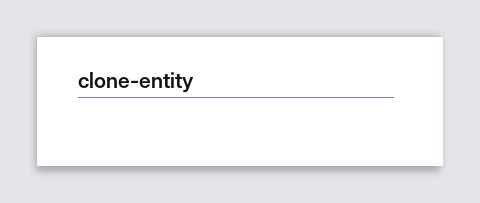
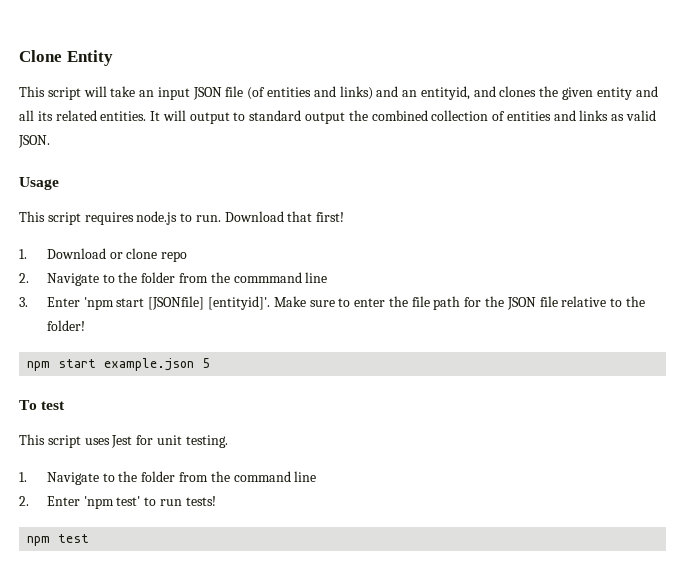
[78,72,194,93] clone-entity -> [19,50,113,66] [19,86,658,100] [19,110,657,124] [18,135,50,148] [19,177,59,190] [19,211,345,225] [19,248,188,262] [19,272,328,286] [19,296,645,310] [46,320,85,331] [27,358,211,371] [19,400,66,410] [19,434,228,448] [19,471,317,485] [19,496,216,509] [27,534,90,546] Clone Entity // This script will take an input JSON file (of entities and links) and an entityid, and clones the given entity and all its related entities. It will output to standard output the combined collection of entities and links as valid JSON. // Usage // This script requires node.js to run. Download that first! // 1. Download or clone repo // 2. Navigate to the folder from the commmand line // 3. Enter 'npm start [JSONfile] [entityid]'. Make sure to enter the file path for the JSON file relative to the folder! // npm start example.json 5 // To test // This script uses Jest for unit testing. // 1. Navigate to the folder from the command line // 2. Enter 'npm test' to run tests! // npm test

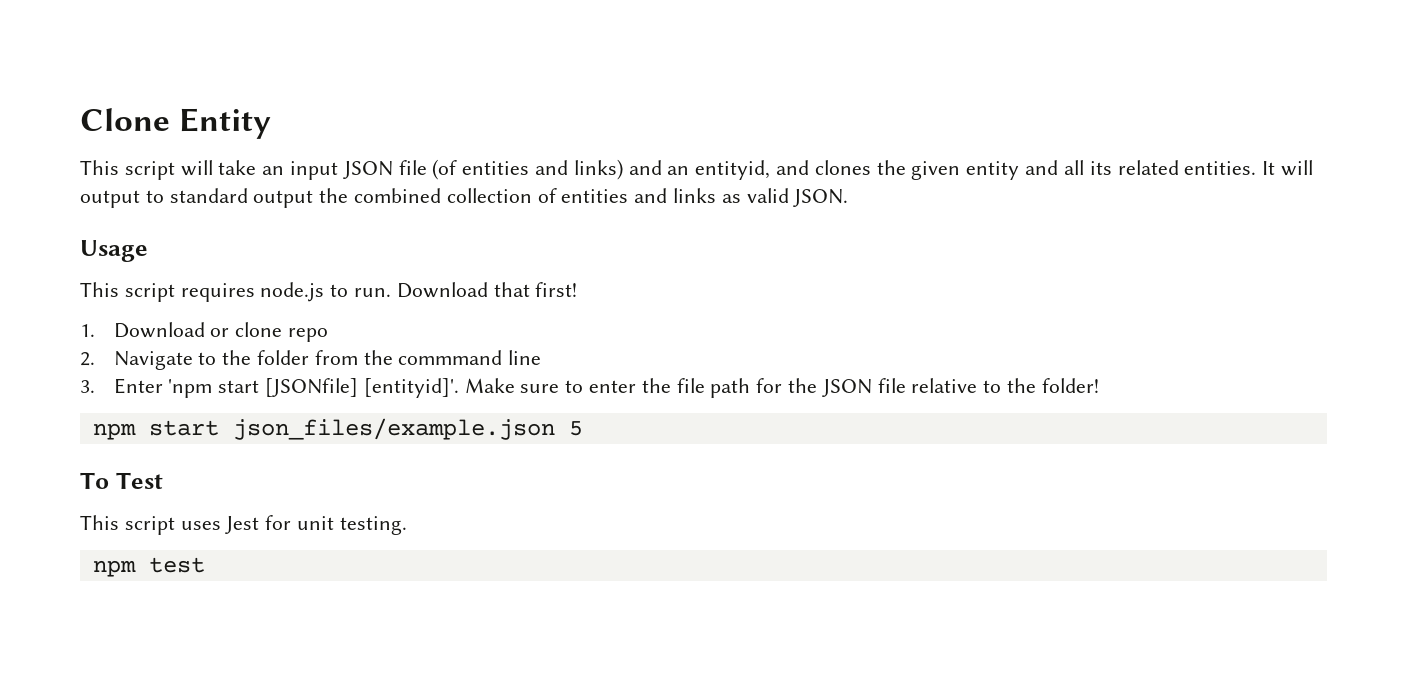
[104,358,195,371] example.json -> [232,418,555,440] json_files/example.json
[41,401,66,410] test -> [115,472,163,489] Test
[19,471,317,485] [19,496,216,509] // 1. Navigate to the folder from the command line // 2. Enter 'npm test' to run tests! -> (407, 525) none

